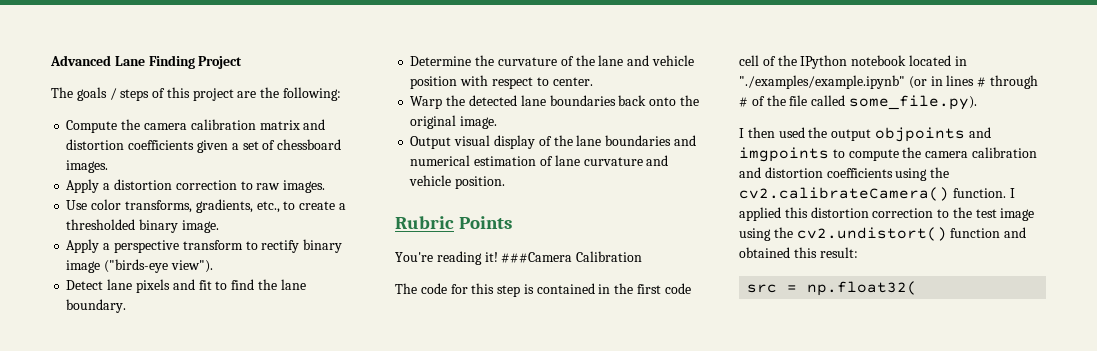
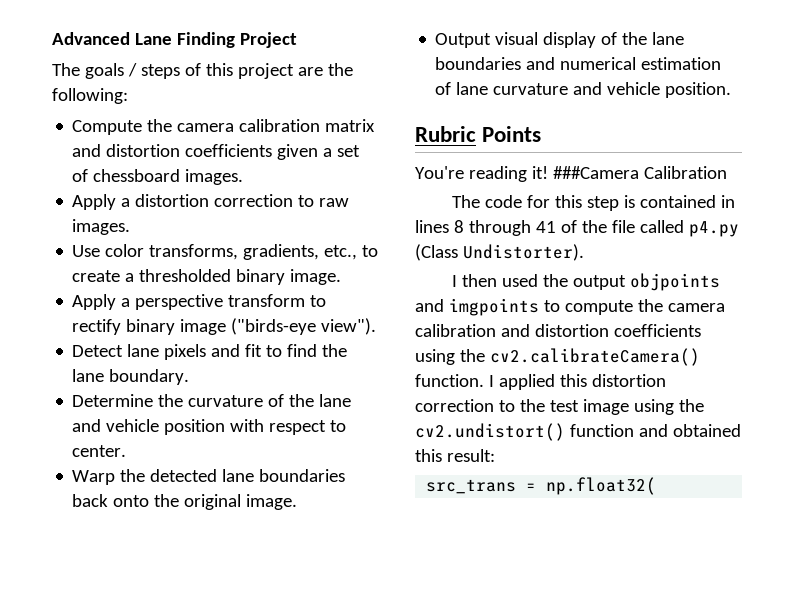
[614,283,691,294] [739,55,967,69] [739,75,1038,89] [739,97,748,107] the first code cell of the IPython notebook located in "./examples/example.ipynb" (or in lines # through # -> [415,220,556,236] lines 8 through 41
[848,95,977,110] some_file.py). -> [688,221,739,237] [415,244,584,261] p4.py (Class Undistorter).
[747,284,778,293] src -> [426,479,517,494] src_trans

